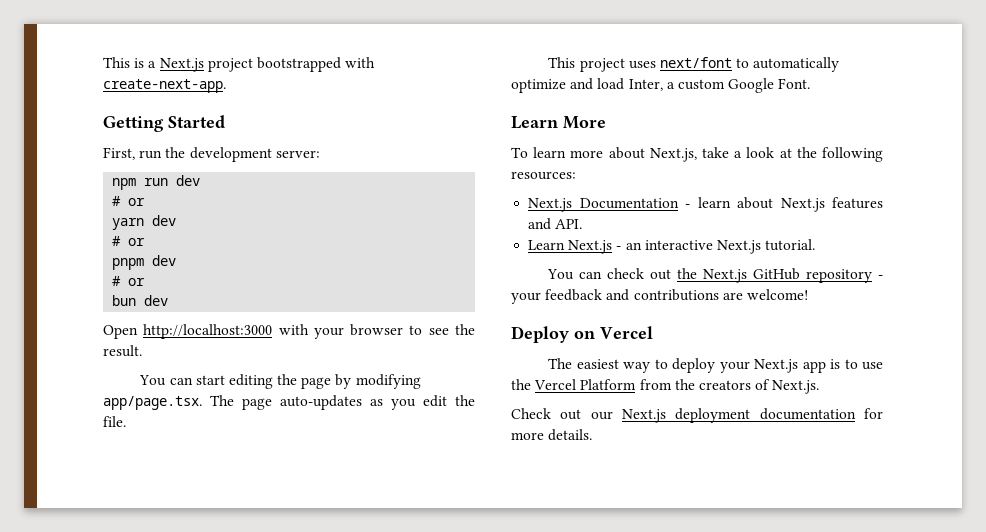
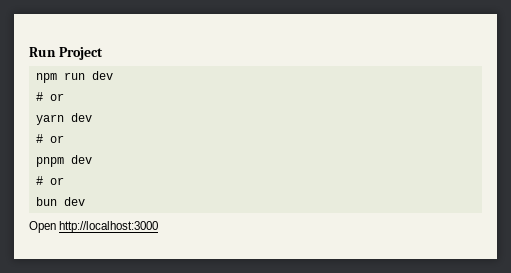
[103,57,376,72] [103,79,226,93] [103,115,225,132] [103,147,320,162] This is a Next.js project bootstrapped with create-next-app. // Getting Started // First, run the development server: -> [29,47,103,60] Run Project
[278,324,475,339] [103,345,142,357] [139,374,421,389] [103,395,475,410] [103,416,126,427] [548,57,840,72] [511,78,811,93] [511,116,606,129] [511,147,883,162] [511,171,576,180] [528,197,883,212] [528,218,583,230] [528,239,816,254] [547,268,883,283] [511,289,808,304] [511,326,653,343] [548,358,883,373] [511,379,820,394] [511,408,883,423] [511,429,593,441] with your browser to see the result. // You can start editing the page by modifying app/page.tsx. The page auto-updates as you edit the file. // This project uses next/font to automatically optimize and load Inter, a custom Google Font. // Learn More // To learn more about Next.js, take a look at the following resources: // Next.js Documentation - learn about Next.js features and API. // Learn Next.js - an interactive Next.js tutorial. // You can check out the Next.js GitHub repository - your feedback and contributions are welcome! // Deploy on Vercel // The easiest way to deploy your Next.js app is to use the Vercel Platform from the creators of Next.js. // Check out our Next.js deployment documentation for more details. -> (159, 227) none

